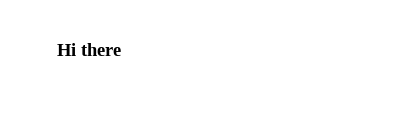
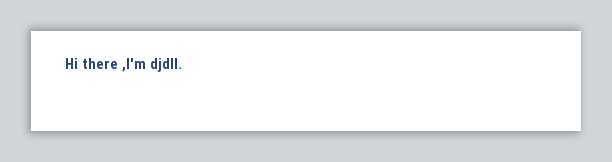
(121, 49) none -> [121,58,182,72] ,I'm djdll.

